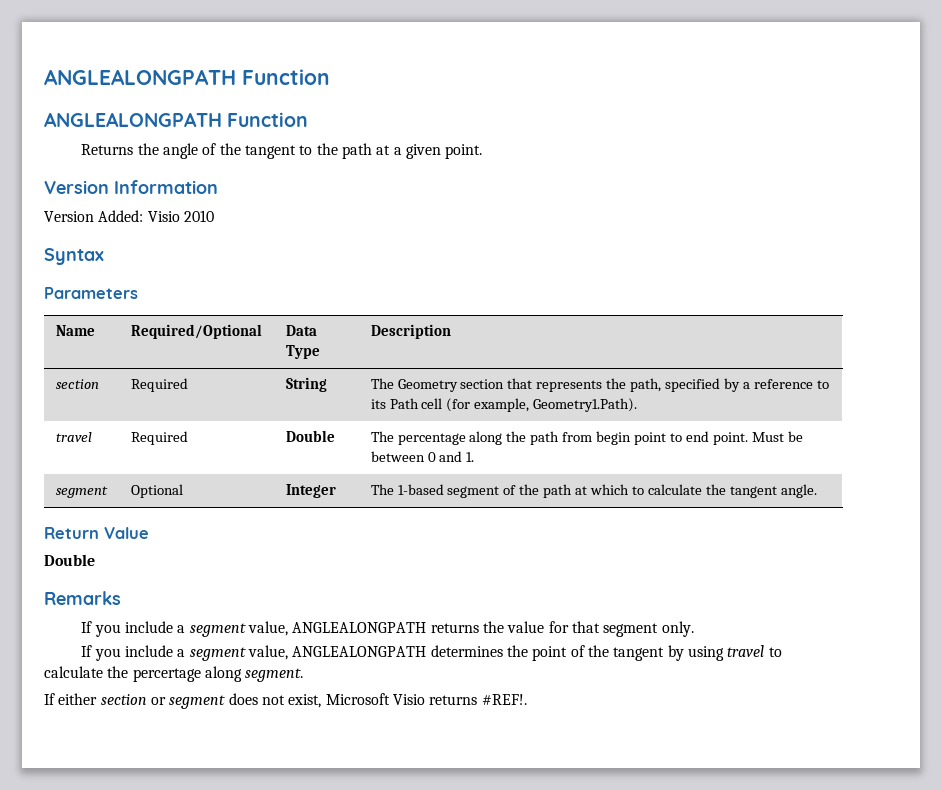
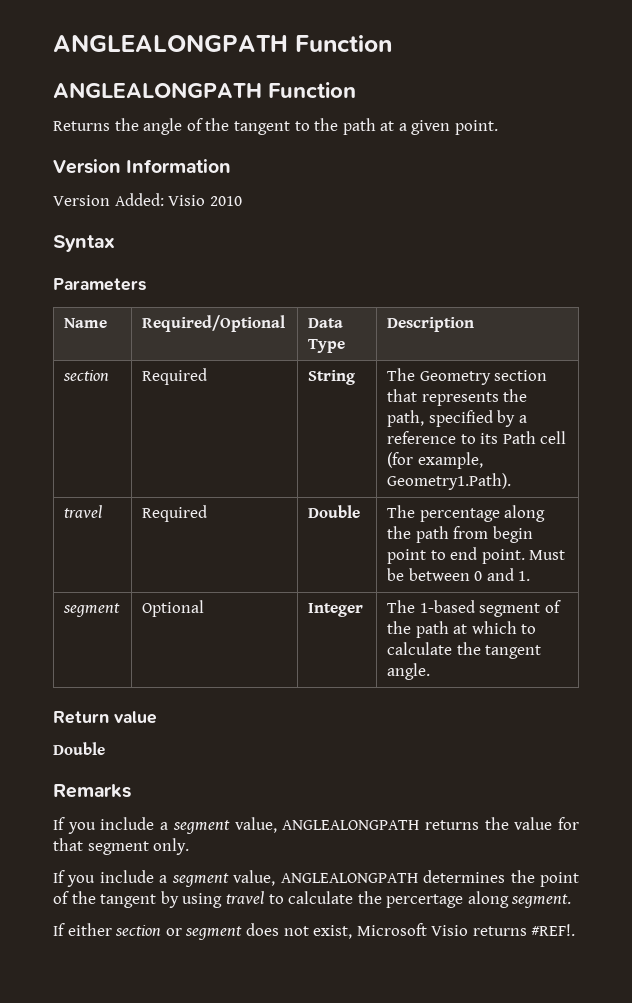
[104,527,149,539] Value -> [114,711,157,724] value

